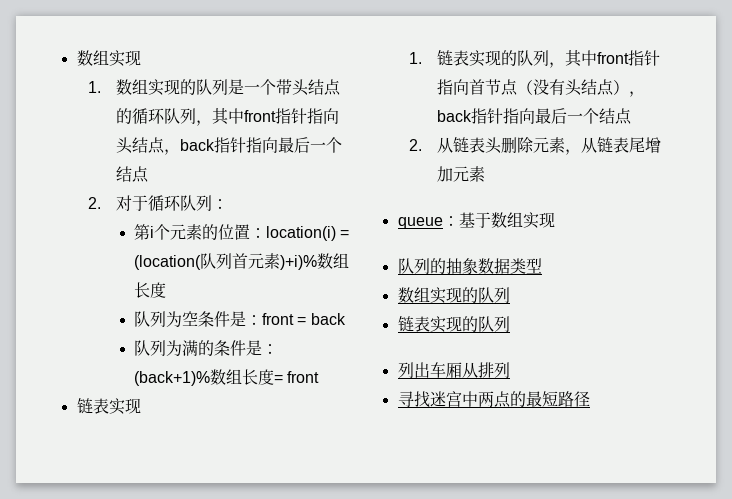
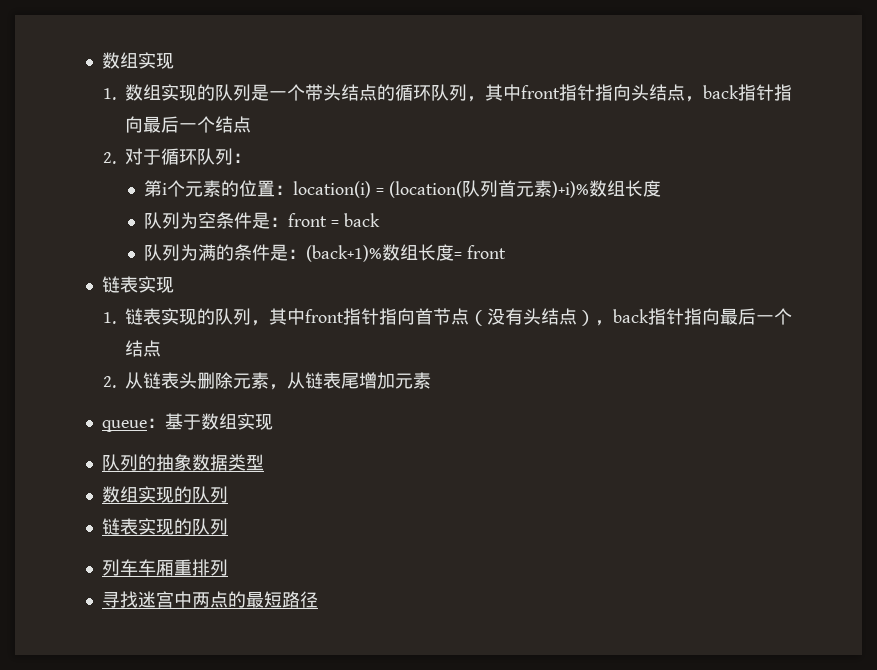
[413,362,478,378] 出车厢从 -> [119,559,192,576] 车车厢重

